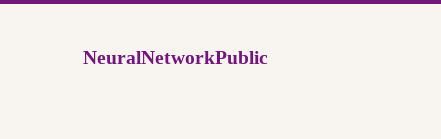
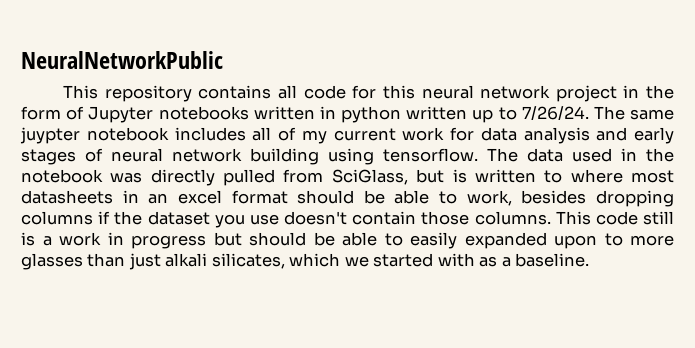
(268, 57) none -> [63,85,674,102] [21,106,674,123] [20,127,674,144] [21,148,674,165] [21,169,675,186] [21,190,674,207] [21,211,674,228] [21,232,674,249] [21,253,590,270] // This repository contains all code for this neural network project in the form of Jupyter notebooks written in python written up to 7/26/24. The same juypter notebook includes all of my current work for data analysis and early stages of neural network building using tensorflow. The data used in the notebook was directly pulled from SciGlass, but is written to where most datasheets in an excel format should be able to work, besides dropping columns if the dataset you use doesn't contain those columns. This code still is a work in progress but should be able to easily expanded upon to more glasses than just alkali silicates, which we started with as a baseline.

